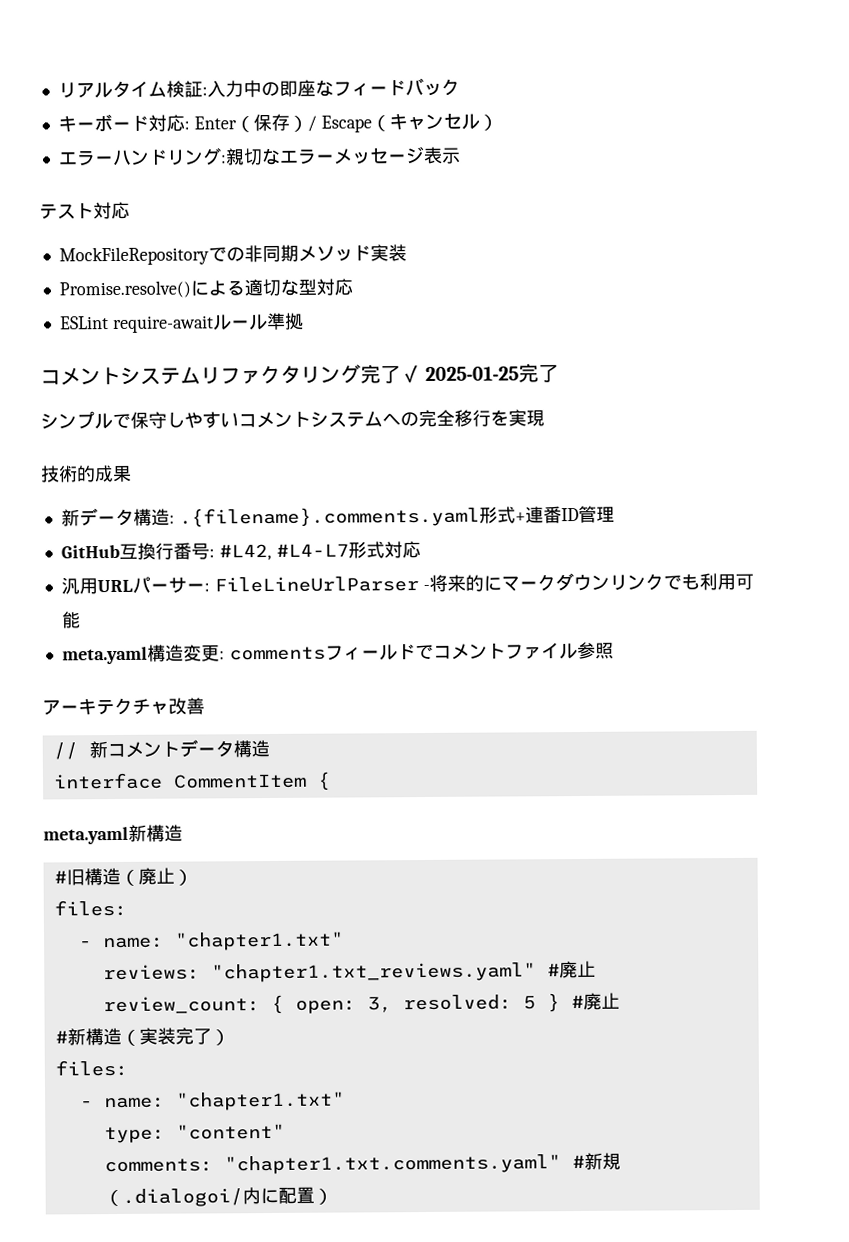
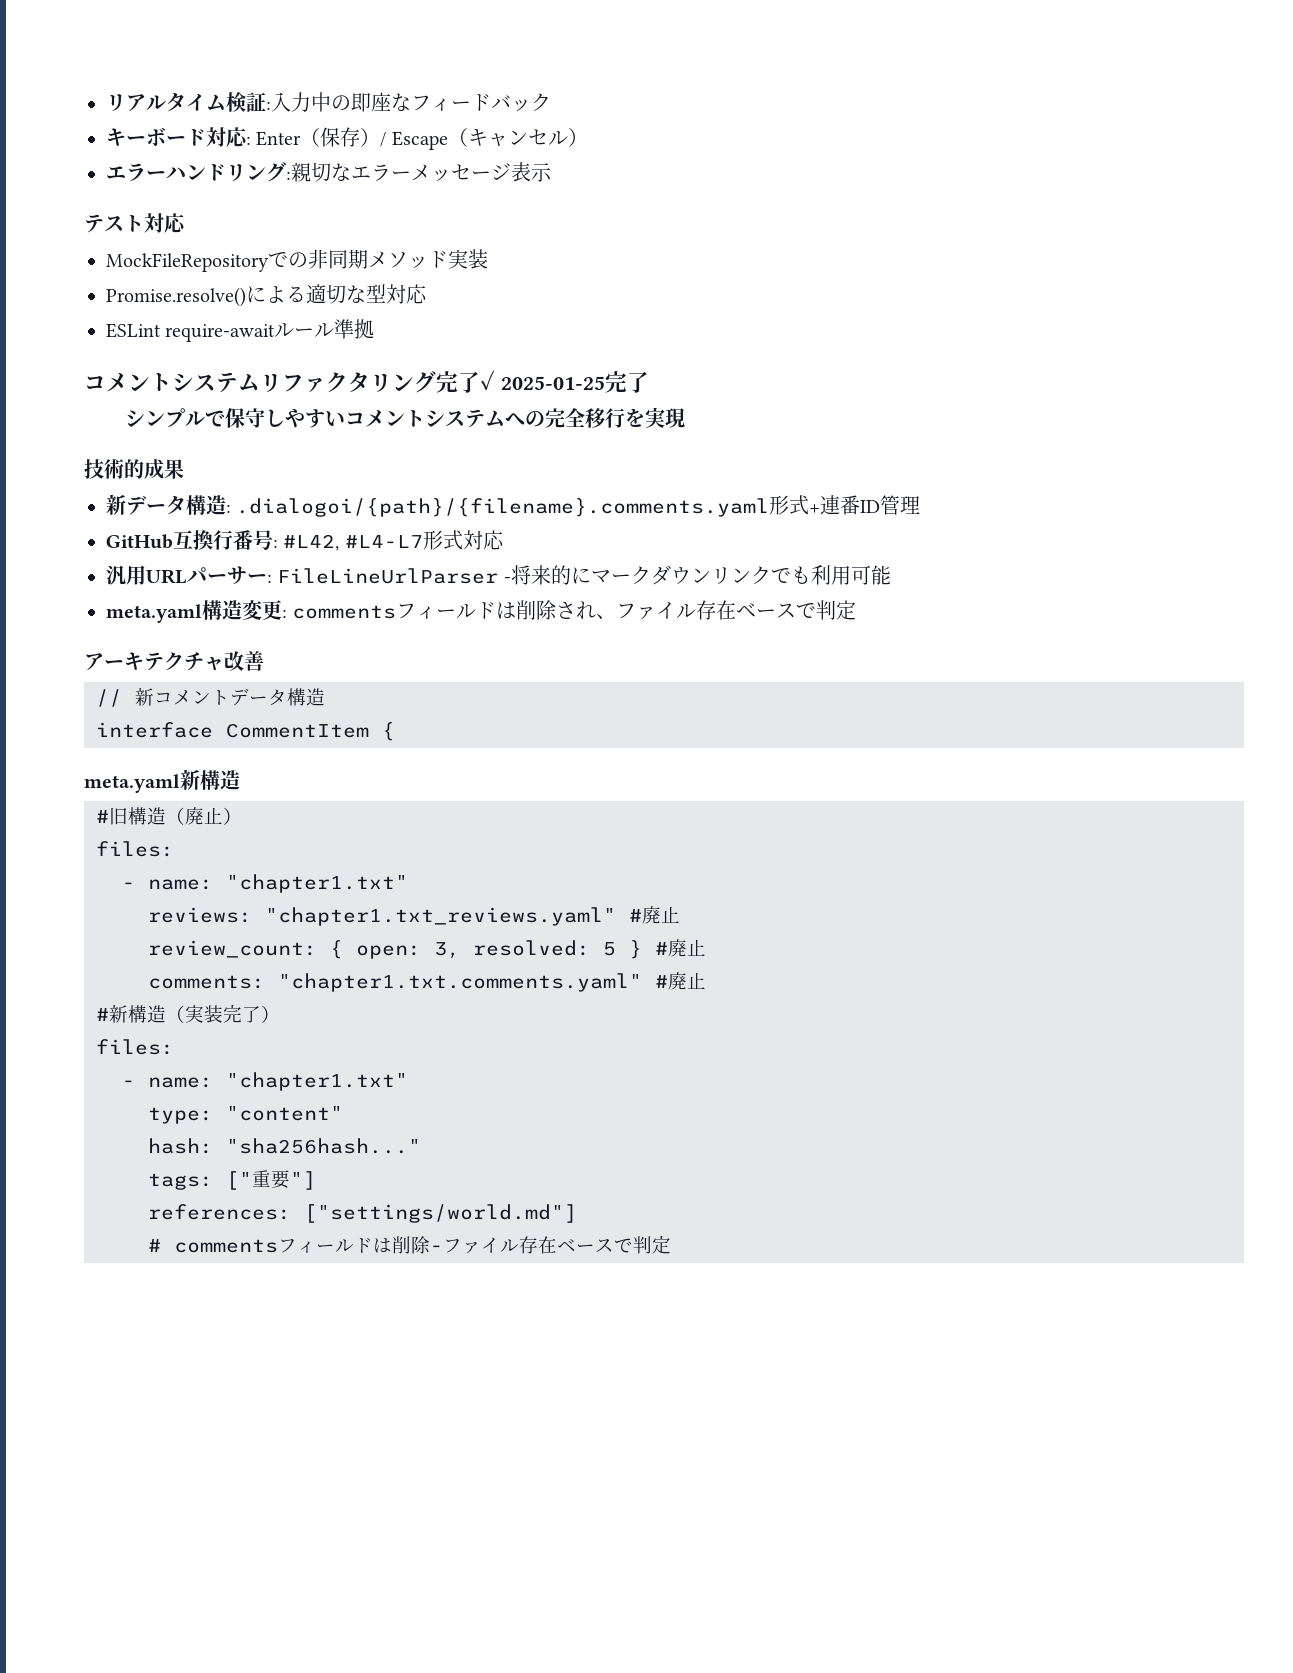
[178,506,480,528] .{filename}.comments.yaml -> [236,498,770,517] .dialogoi/{path}/{filename}.comments.yaml
[414,641,614,660] でコメントファイル参照 -> [496,600,857,620] は削除され、ファイル存在ベースで判定
(620, 1000) none -> [148,972,706,992] // comments: "chapter1.txt.comments.yaml" #廃止
[103,1152,621,1175] [103,1186,333,1207] comments: "chapter1.txt.comments.yaml" #新規（.dialogoi/内に配置） -> [148,1138,421,1154] [148,1170,316,1190] [148,1204,577,1223] [148,1235,671,1254] hash: "sha256hash..." // tags: ["重要"] // references: ["settings/world.md"] // # commentsフィールドは削除-ファイル存在ベースで判定

